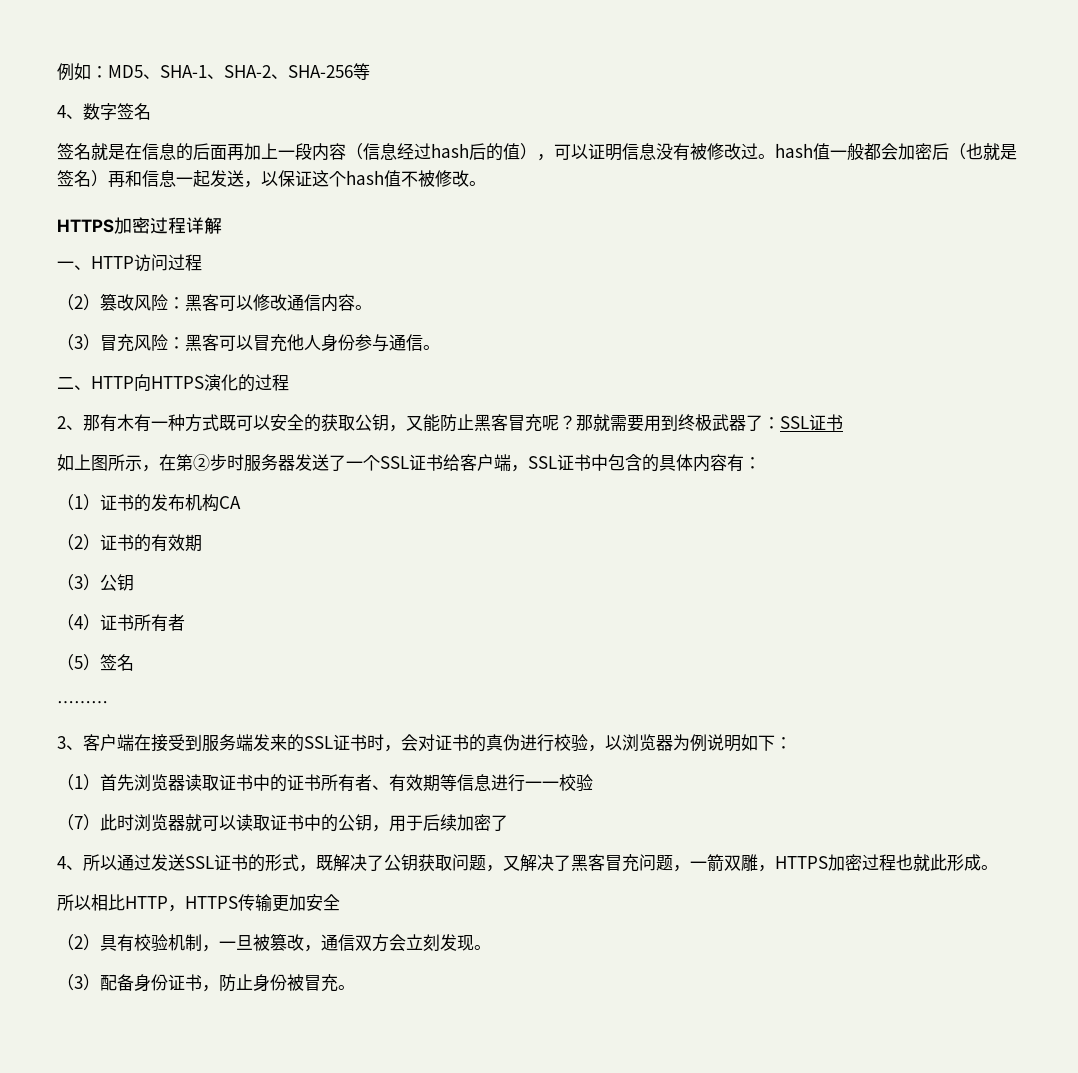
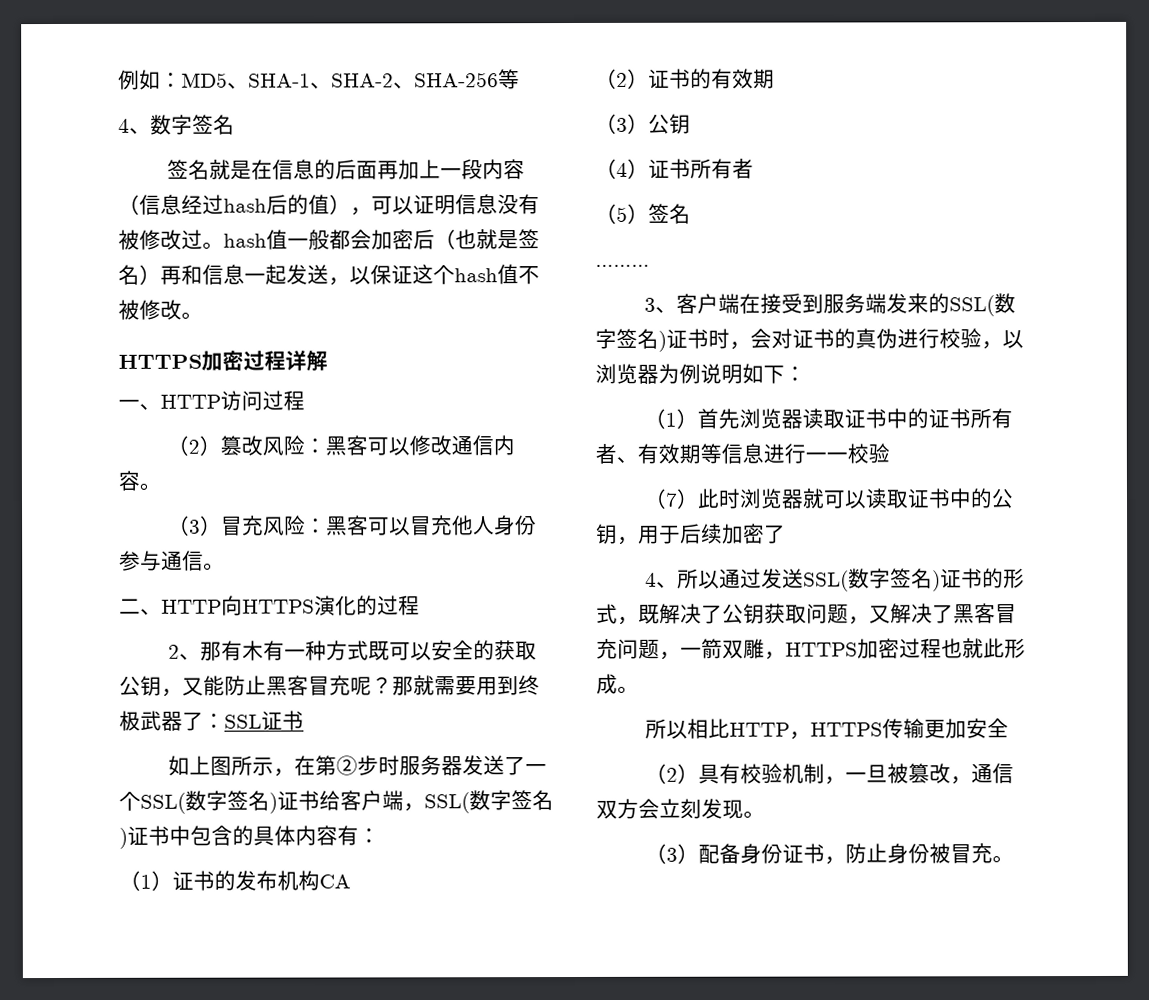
[380,454,557,472] SSL证书给客户端，SSL -> [140,790,554,814] [119,827,128,849] SSL(数字签名)证书给客户端，SSL(数字签名)
[304,736,333,749] SSL -> [948,293,1016,317] [595,328,667,352] SSL(数字签名)
[185,856,214,869] SSL -> [802,568,941,592] SSL(数字签名)

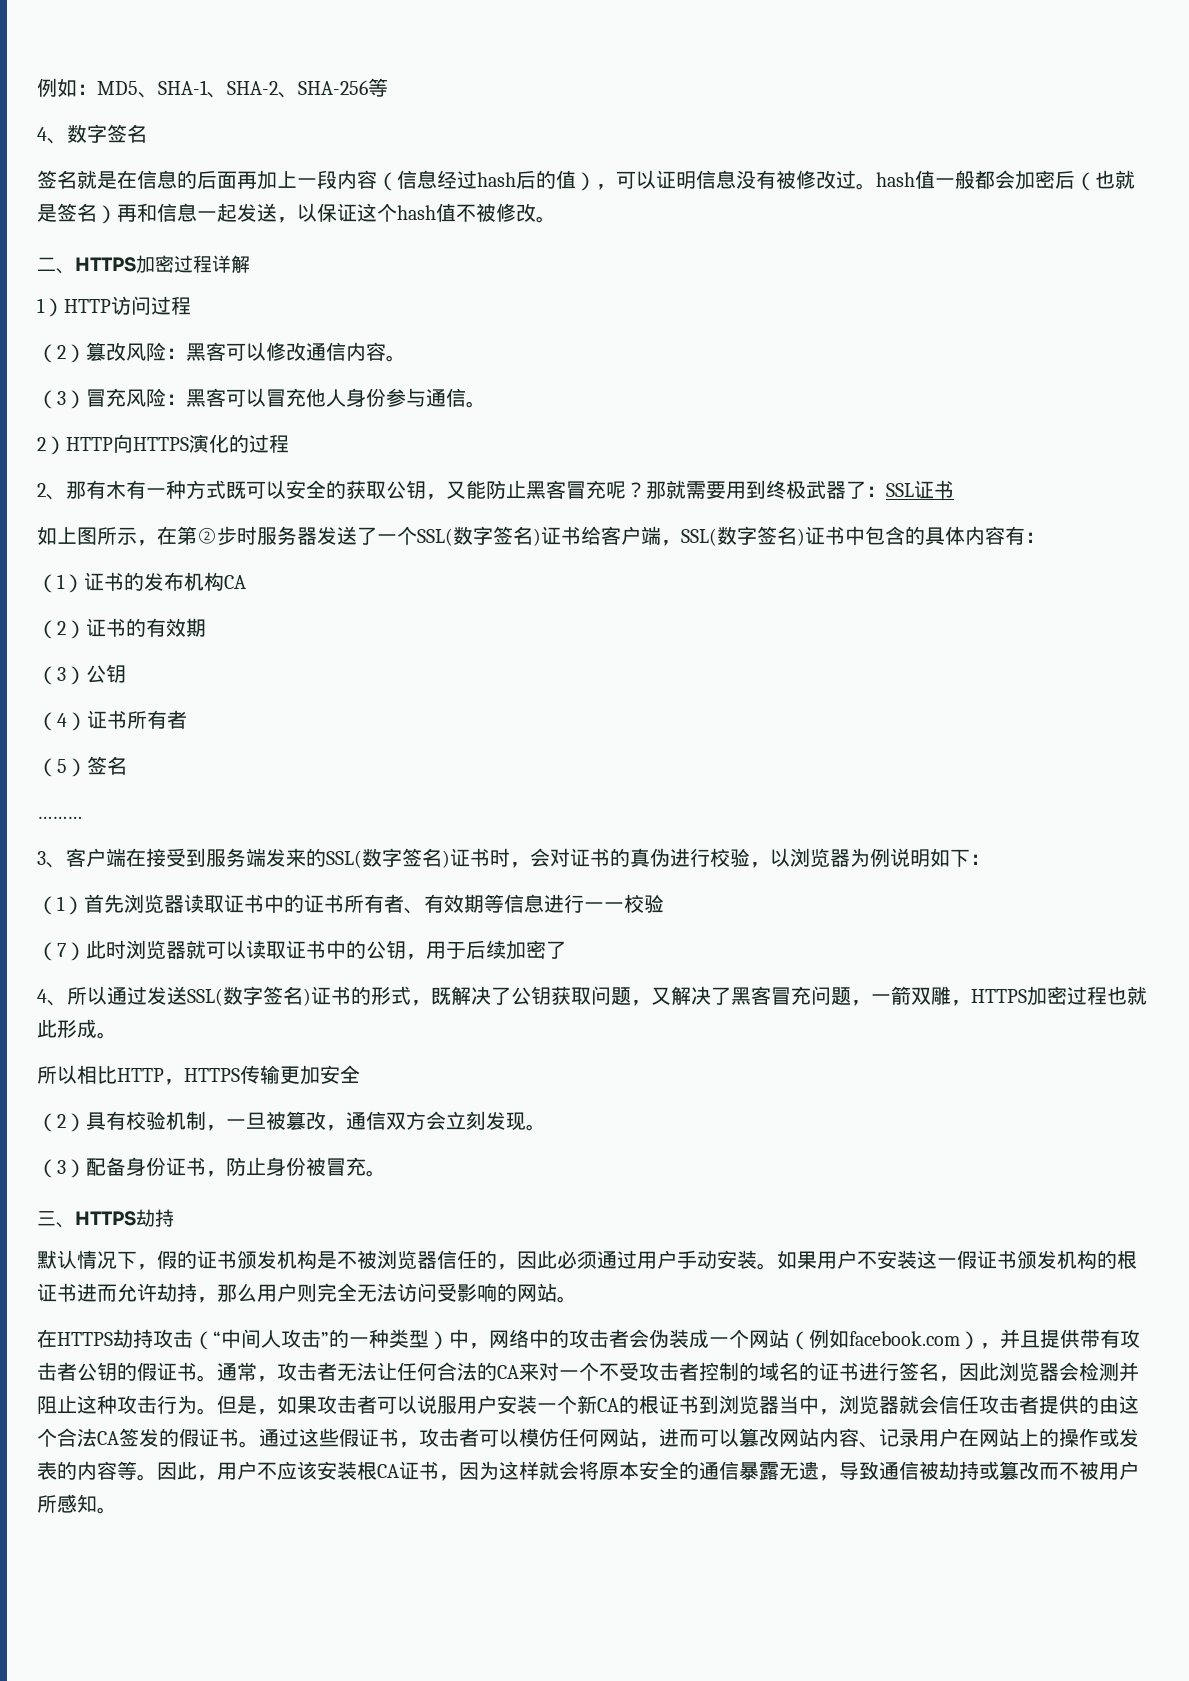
(203, 315) none -> [37,257,75,274] 二、
[118,399,161,410] 一、 -> [37,298,64,317] 1）
[119,598,162,615] 二、 -> [37,436,66,455] 2）
(1014, 859) none -> [37,1209,174,1228] [37,1250,1137,1270] [37,1283,577,1303] [37,1329,1140,1350] [37,1362,1139,1382] [37,1395,1139,1415] [37,1428,1139,1448] [37,1461,1139,1481] [37,1494,117,1514] // 三、HTTPS劫持 // 默认情况下，假的证书颁发机构是不被浏览器信任的，因此必须通过用户手动安装。如果用户不安装这一假证书颁发机构的根证书进而允许劫持，那么用户则完全无法访问受影响的网站。 // 在HTTPS劫持攻击（“中间人攻击”的一种类型）中，网络中的攻击者会伪装成一个网站（例如facebook.com），并且提供带有攻击者公钥的假证书。通常，攻击者无法让任何合法的CA来对一个不受攻击者控制的域名的证书进行签名，因此浏览器会检测并阻止这种攻击行为。但是，如果攻击者可以说服用户安装一个新CA的根证书到浏览器当中，浏览器就会信任攻击者提供的由这个合法CA签发的假证书。通过这些假证书，攻击者可以模仿任何网站，进而可以篡改网站内容、记录用户在网站上的操作或发表的内容等。因此，用户不应该安装根CA证书，因为这样就会将原本安全的通信暴露无遗，导致通信被劫持或篡改而不被用户所感知。

